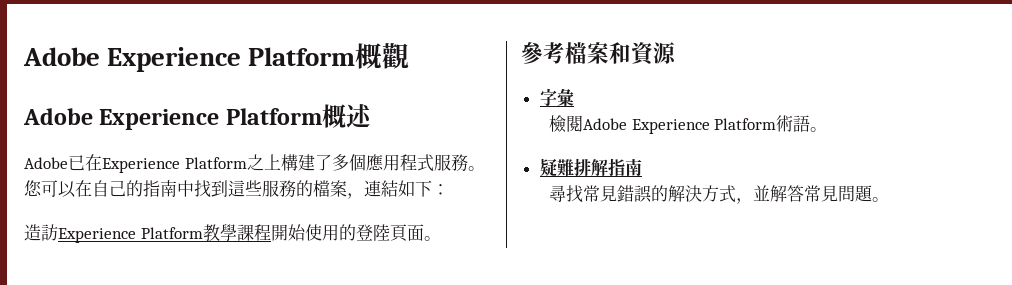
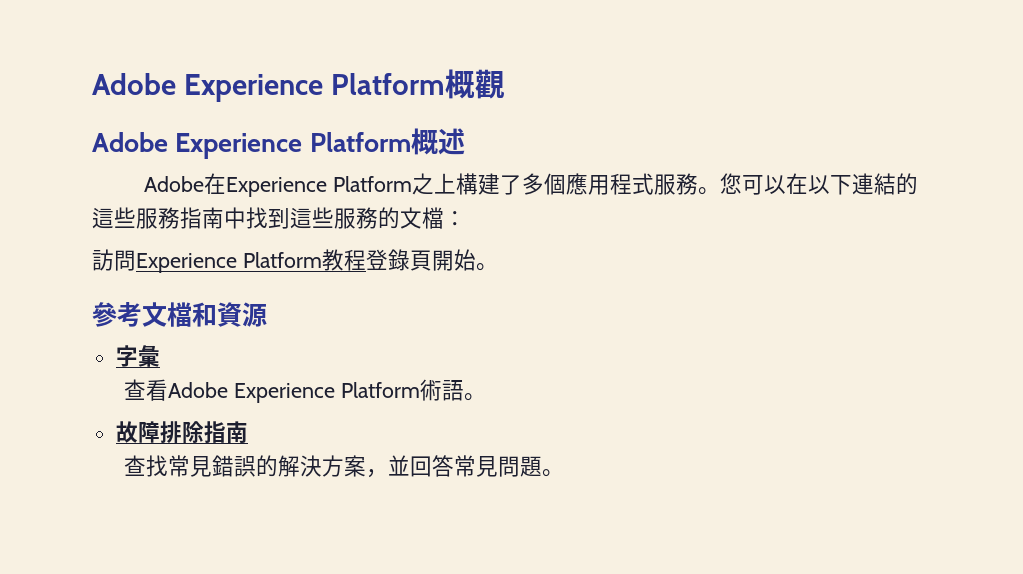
[68,155,85,171] 已 -> (204, 184) none
[92,180,143,197] 自己的 -> [807,173,918,195] [92,207,180,229] 以下連結的這些服務
[313,180,432,199] 檔案，連結如下 -> [400,207,444,229] 文檔
[24,224,58,241] 造訪 -> [92,249,136,271] 訪問
[219,224,424,242] 學課程開始使用的登陸頁面 -> [343,249,476,271] 程登錄頁開始
[565,42,609,64] 檔案 -> [142,302,192,327] 文檔
[549,115,584,133] 檢閱 -> [124,379,169,401] 查看
[539,158,608,177] 疑難排解 -> [115,421,204,443] 故障排除
[549,185,567,202] 尋 -> [124,455,147,476] 查
[719,185,788,204] 式，並解 -> [344,455,433,478] 案，並回

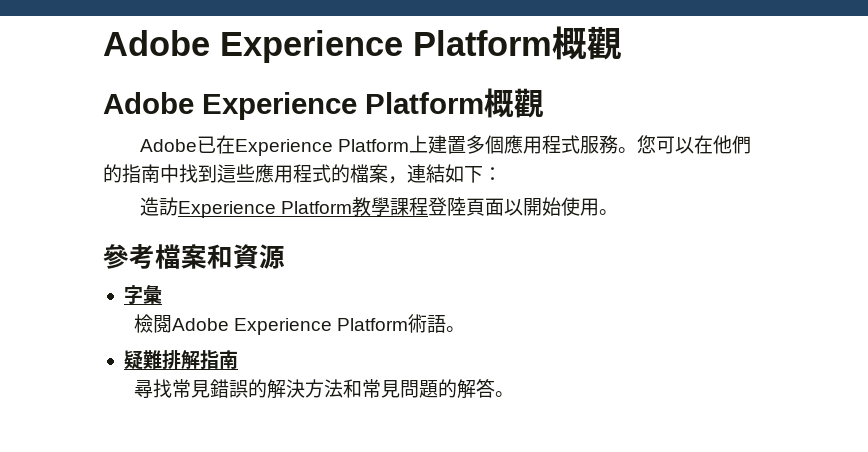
[437,128,465,155] [143,176,204,192] 述 // Adobe -> [514,88,544,118] [140,136,217,153] 觀 // Adobe已
[411,173,522,195] 之上構建了 -> [409,135,467,154] 上建置
[807,173,918,195] [92,207,444,229] 以下連結的這些服務指南中找到這些服務的文檔 -> [713,135,752,154] [103,164,483,184] 他們的指南中找到這些應用程式的檔案，連結如下
[92,249,136,271] 訪問 -> [140,197,179,216] 造訪
[343,249,476,271] 程登錄頁開始 -> [371,197,600,216] 學課程登陸頁面以開始使用
[142,302,192,327] 文檔 -> [155,244,207,269] 檔案
[124,379,169,401] 查看 -> [133,314,172,333] 檢閱
[115,421,204,443] 故障排除 -> [123,350,200,370] 疑難排解
[124,455,147,476] 查 -> [133,380,153,398] 尋
[344,455,455,478] 案，並回答 -> [323,379,362,398] 法和
(543, 466) none -> [437,379,495,399] 的解答

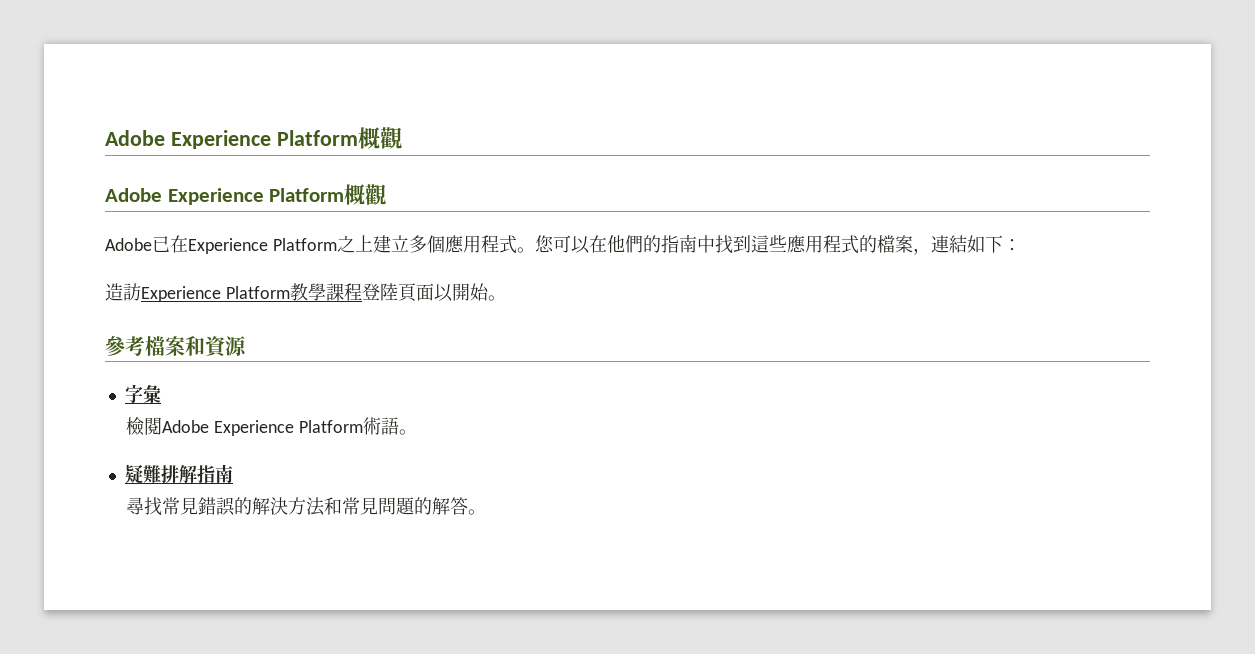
[409,135,467,154] 上建置 -> [336,235,409,253] 之上建立
[580,135,619,154] 服務 -> (517, 244) none
[561,197,600,216] 使用 -> (489, 292) none

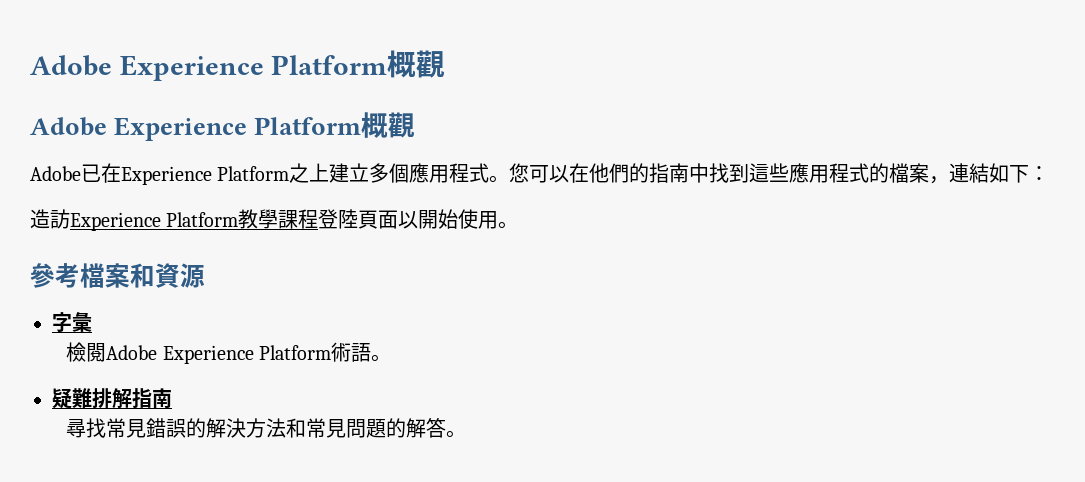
(489, 292) none -> [458,209,499,229] 使用

